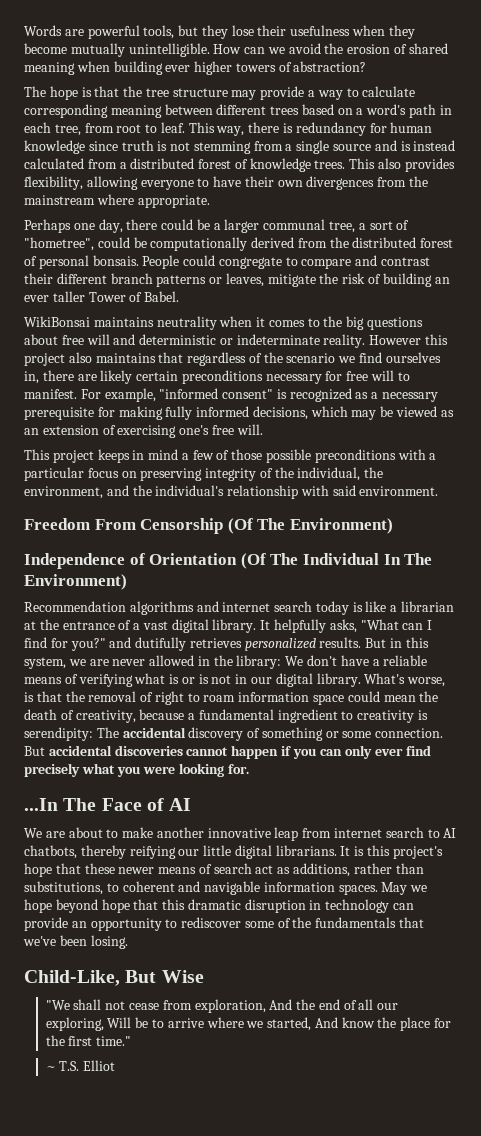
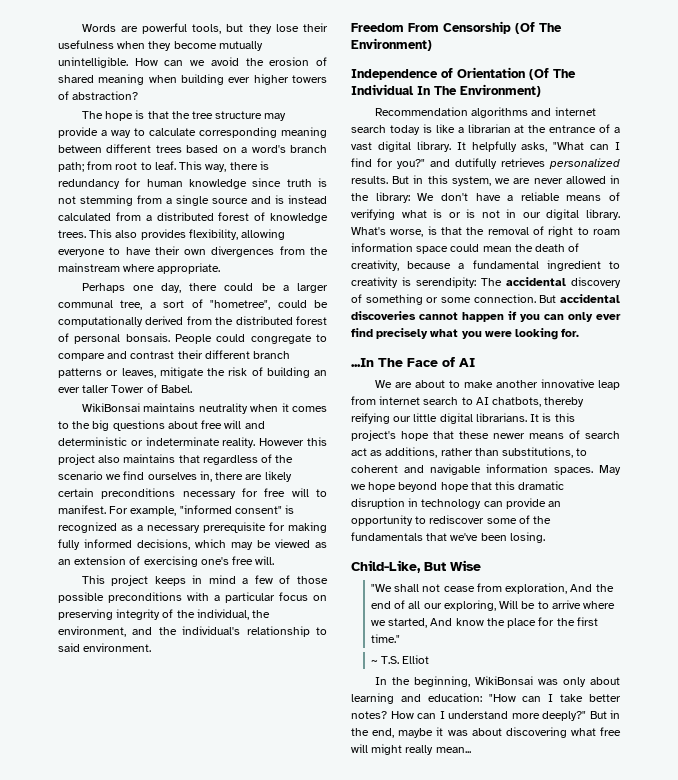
[409,104,452,118] [24,122,81,136] path in each tree, -> [289,145,327,153] [58,162,84,172] branch path;
[300,485,329,496] with -> [316,627,327,635] to
(116, 1065) none -> [374,676,620,687] [351,693,621,704] [351,710,620,721] [351,727,621,738] [351,744,471,755] // In the beginning, WikiBonsai was only about learning and education: "How can I take better notes? How can I understand more deeply?" But in the end, maybe it was about discovering what free will might really mean...

